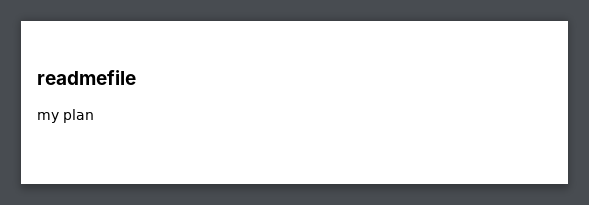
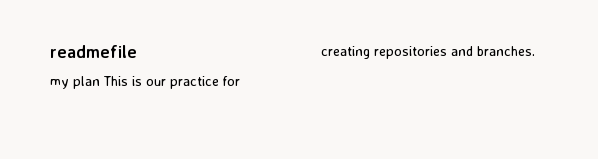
(94, 116) none -> [103,76,240,89] [321,46,535,59] This is our practice for creating repositories and branches.

